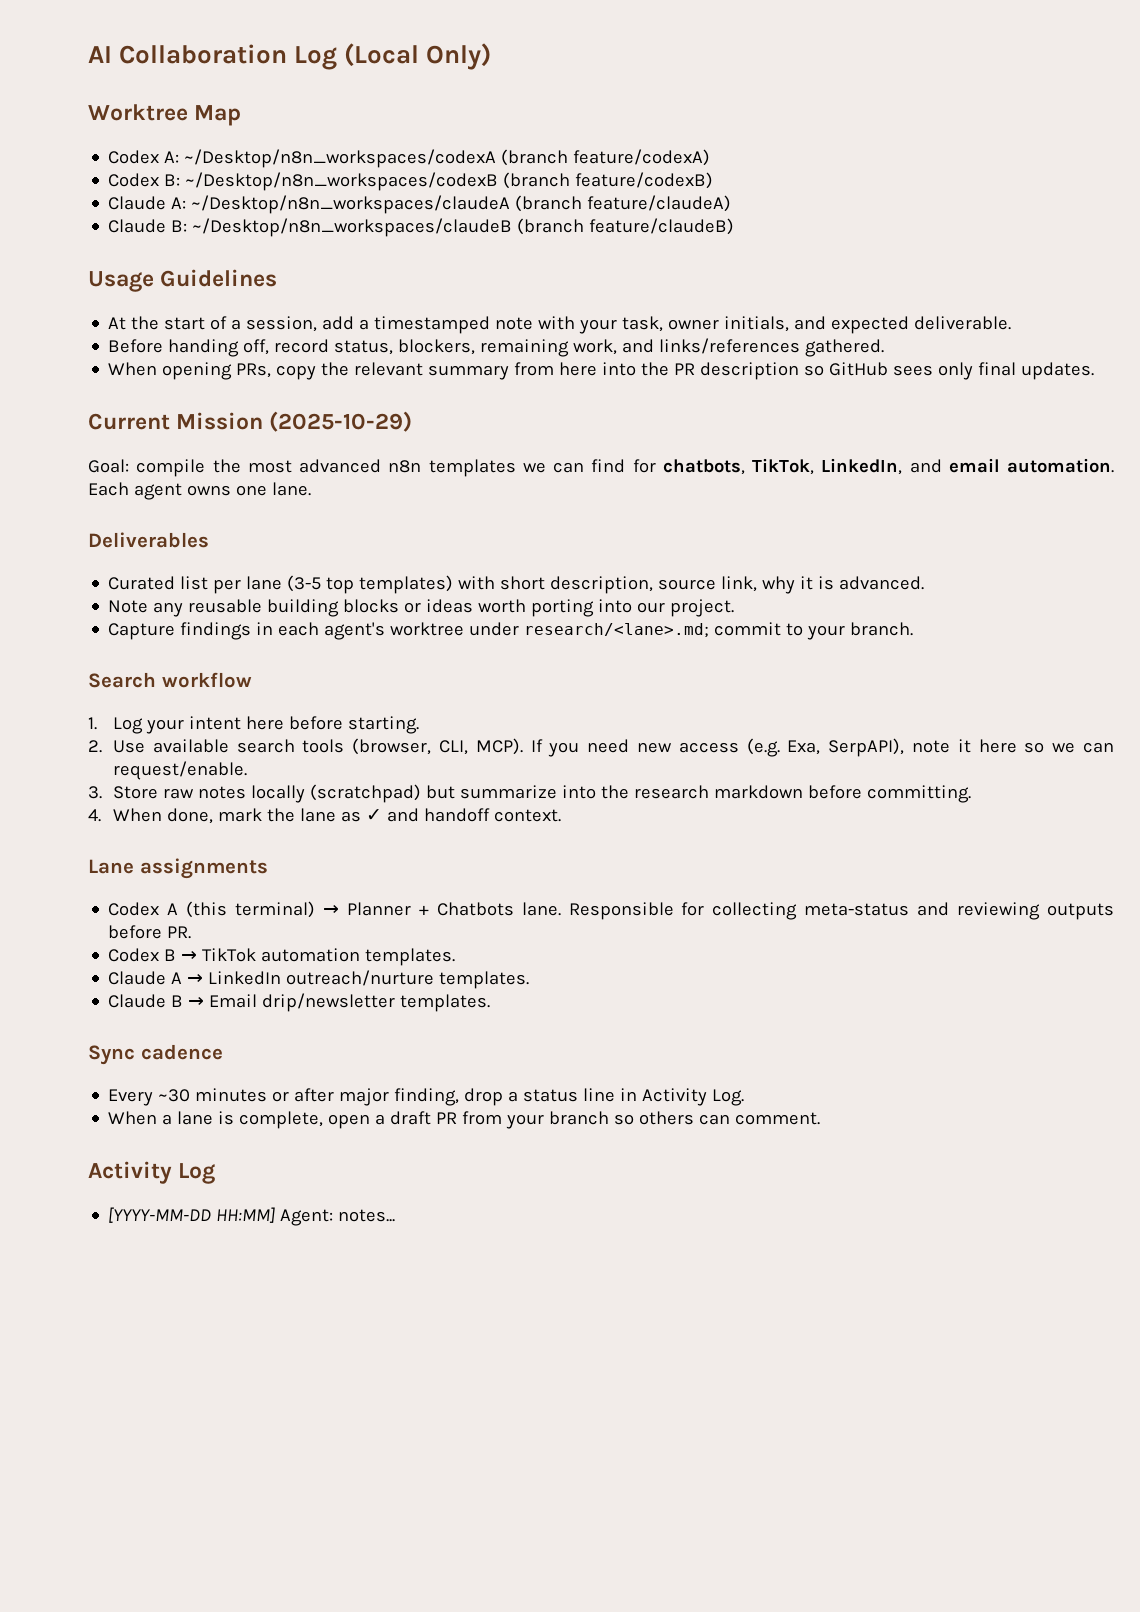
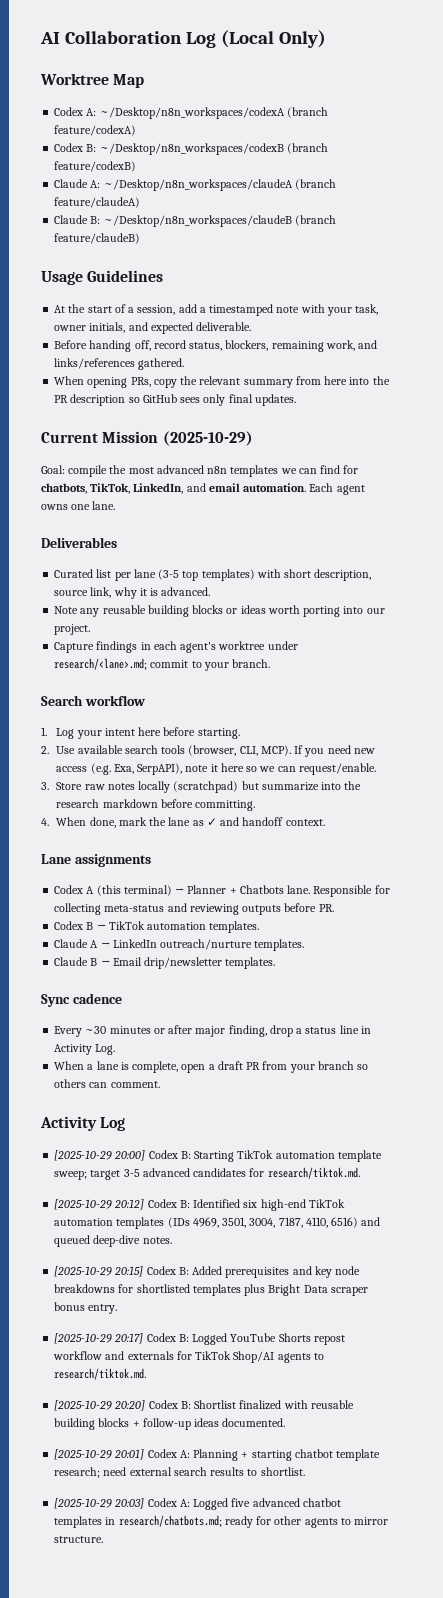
[108,1207,396,1226] [YYYY-MM-DD HH:MM] Agent: notes... -> [54,1150,382,1162] [54,1167,360,1180] [54,1199,345,1211] [54,1217,381,1229] [54,1235,172,1247] [54,1266,361,1278] [54,1284,368,1296] [54,1302,118,1314] [54,1333,345,1345] [53,1351,324,1363] [54,1368,147,1380] [54,1400,354,1411] [54,1418,286,1430] [54,1449,381,1461] [54,1467,305,1478] [54,1498,341,1510] [54,1515,389,1528] [54,1536,104,1543] [2025-10-29 20:00] Codex B: Starting TikTok automation template sweep; target 3-5 advanced candidates for research/tiktok.md. // [2025-10-29 20:12] Codex B: Identified six high-end TikTok automation templates (IDs 4969, 3501, 3004, 7187, 4110, 6516) and queued deep-dive notes. // [2025-10-29 20:15] Codex B: Added prerequisites and key node breakdowns for shortlisted templates plus Bright Data scraper bonus entry. // [2025-10-29 20:17] Codex B: Logged YouTube Shorts repost workflow and externals for TikTok Shop/AI agents to research/tiktok.md. // [2025-10-29 20:20] Codex B: Shortlist finalized with reusable building blocks + follow-up ideas documented. // [2025-10-29 20:01] Codex A: Planning + starting chatbot template research; need external search results to shortlist. // [2025-10-29 20:03] Codex A: Logged five advanced chatbot templates in research/chatbots.md; ready for other agents to mirror structure.

